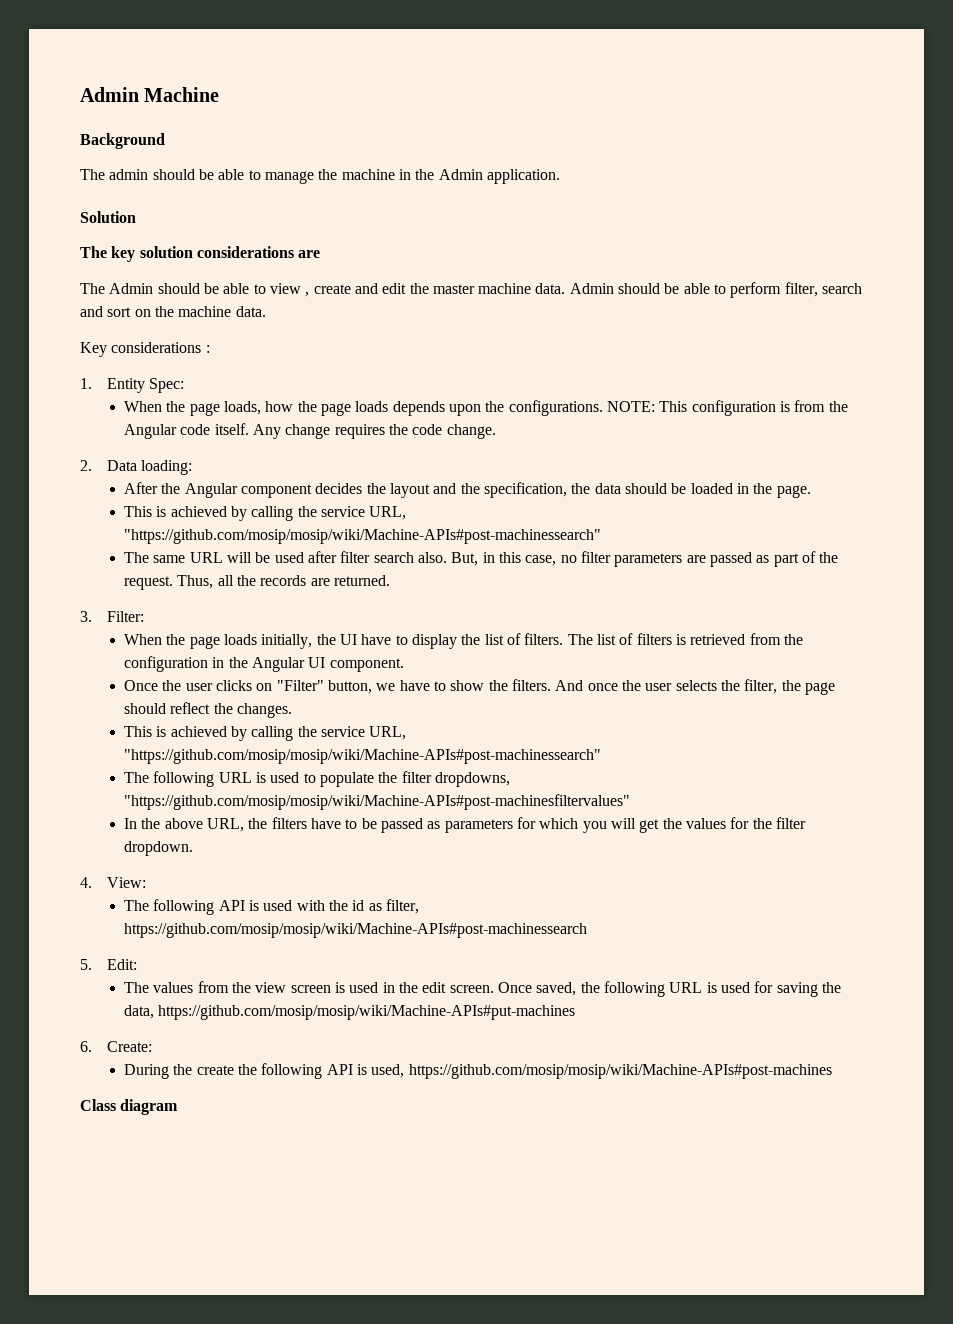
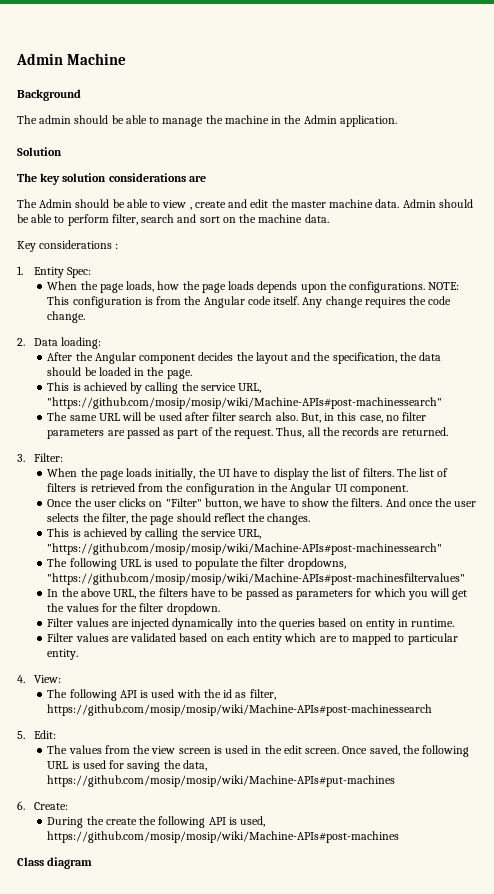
(194, 848) none -> [47,618,455,630] [47,633,458,645] [47,649,79,660] // Filter values are injected dynamically into the queries based on entity in runtime. // Filter values are validated based on each entity which are to mapped to particular entity.

